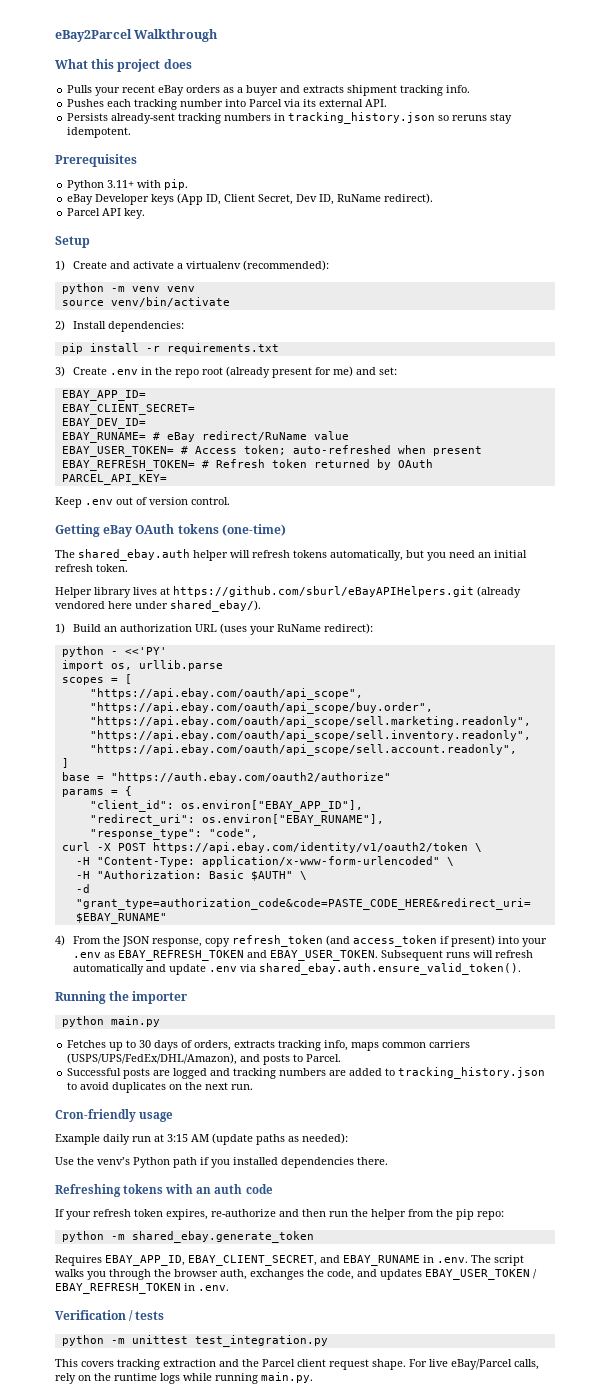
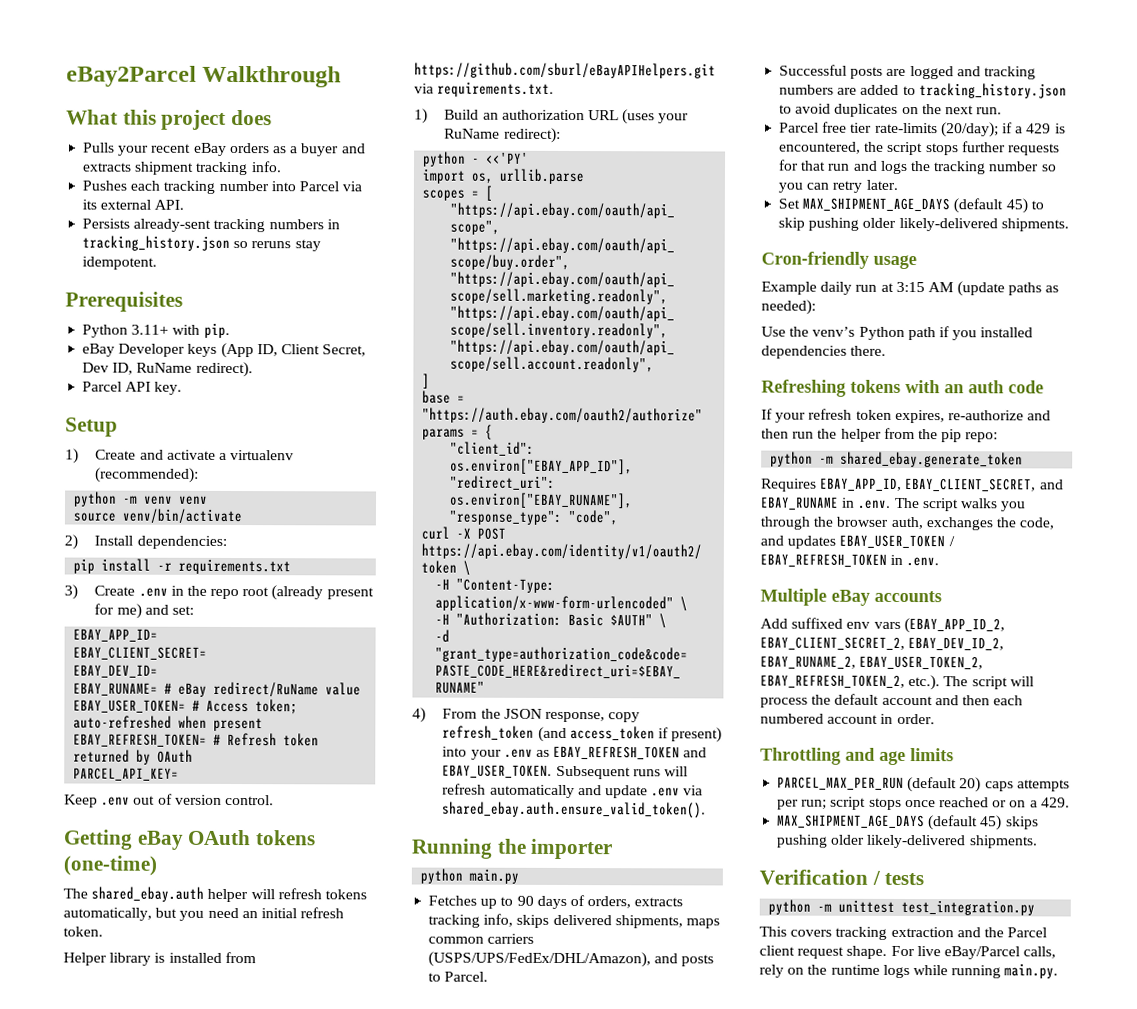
[133,586,521,598] [55,600,261,612] lives at https://github.com/sburl/eBayAPIHelpers.git (already vendored here under shared_ebay/). -> [154,951,256,964] [414,62,716,79] [414,81,555,97] is installed from https://github.com/sburl/eBayAPIHelpers.git via requirements.txt.
[139,1040,152,1048] 30 -> [516,895,534,906] 90
(349, 1045) none -> [516,914,683,929] skips delivered shipments,
(254, 1087) none -> [779,121,1066,138] [779,141,1060,156] [778,159,1057,175] [778,179,898,193] [778,197,1044,214] [778,217,1069,232] // Parcel free tier rate-limits (20/day); if a 429 is encountered, the script stops further requests for that run and logs the tracking number so you can retry later. // Set MAX_SHIPMENT_AGE_DAYS (default 45) to skip pushing older likely-delivered shipments.
(229, 1288) none -> [760,588,942,606] [760,617,1005,634] [760,636,1005,651] [760,655,984,670] [760,674,1034,691] [760,693,1024,708] [760,713,935,725] [760,747,954,766] [777,776,1070,793] [777,796,1070,810] [777,814,1039,831] [776,834,1038,849] // Multiple eBay accounts // Add suffixed env vars (EBAY_APP_ID_2, EBAY_CLIENT_SECRET_2, EBAY_DEV_ID_2, EBAY_RUNAME_2, EBAY_USER_TOKEN_2, EBAY_REFRESH_TOKEN_2, etc.). The script will process the default account and then each numbered account in order. // Throttling and age limits // PARCEL_MAX_PER_RUN (default 20) caps attempts per run; script stops once reached or on a 429. // MAX_SHIPMENT_AGE_DAYS (default 45) skips pushing older likely-delivered shipments.

